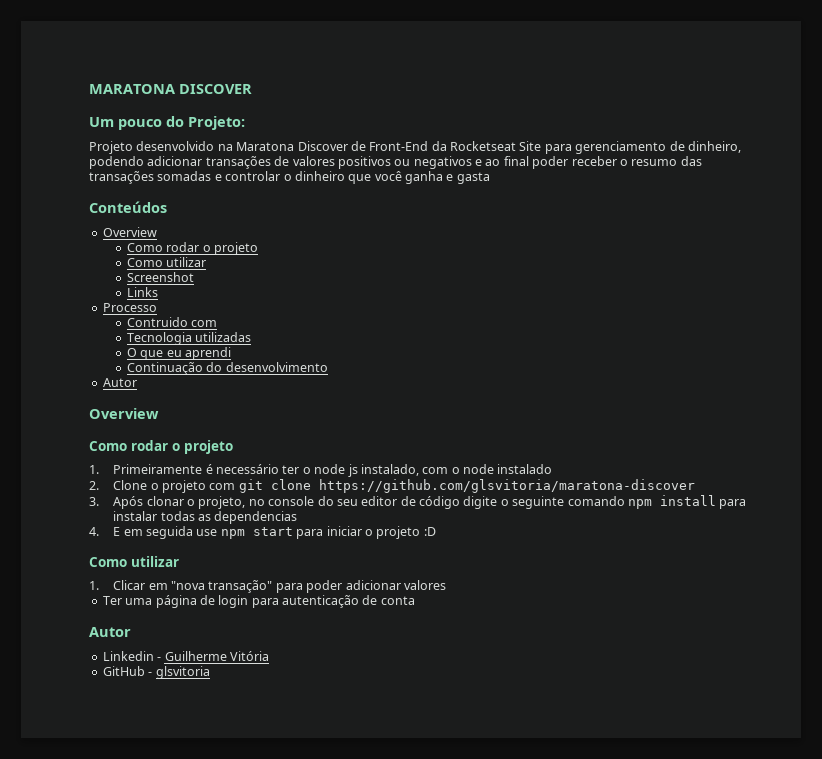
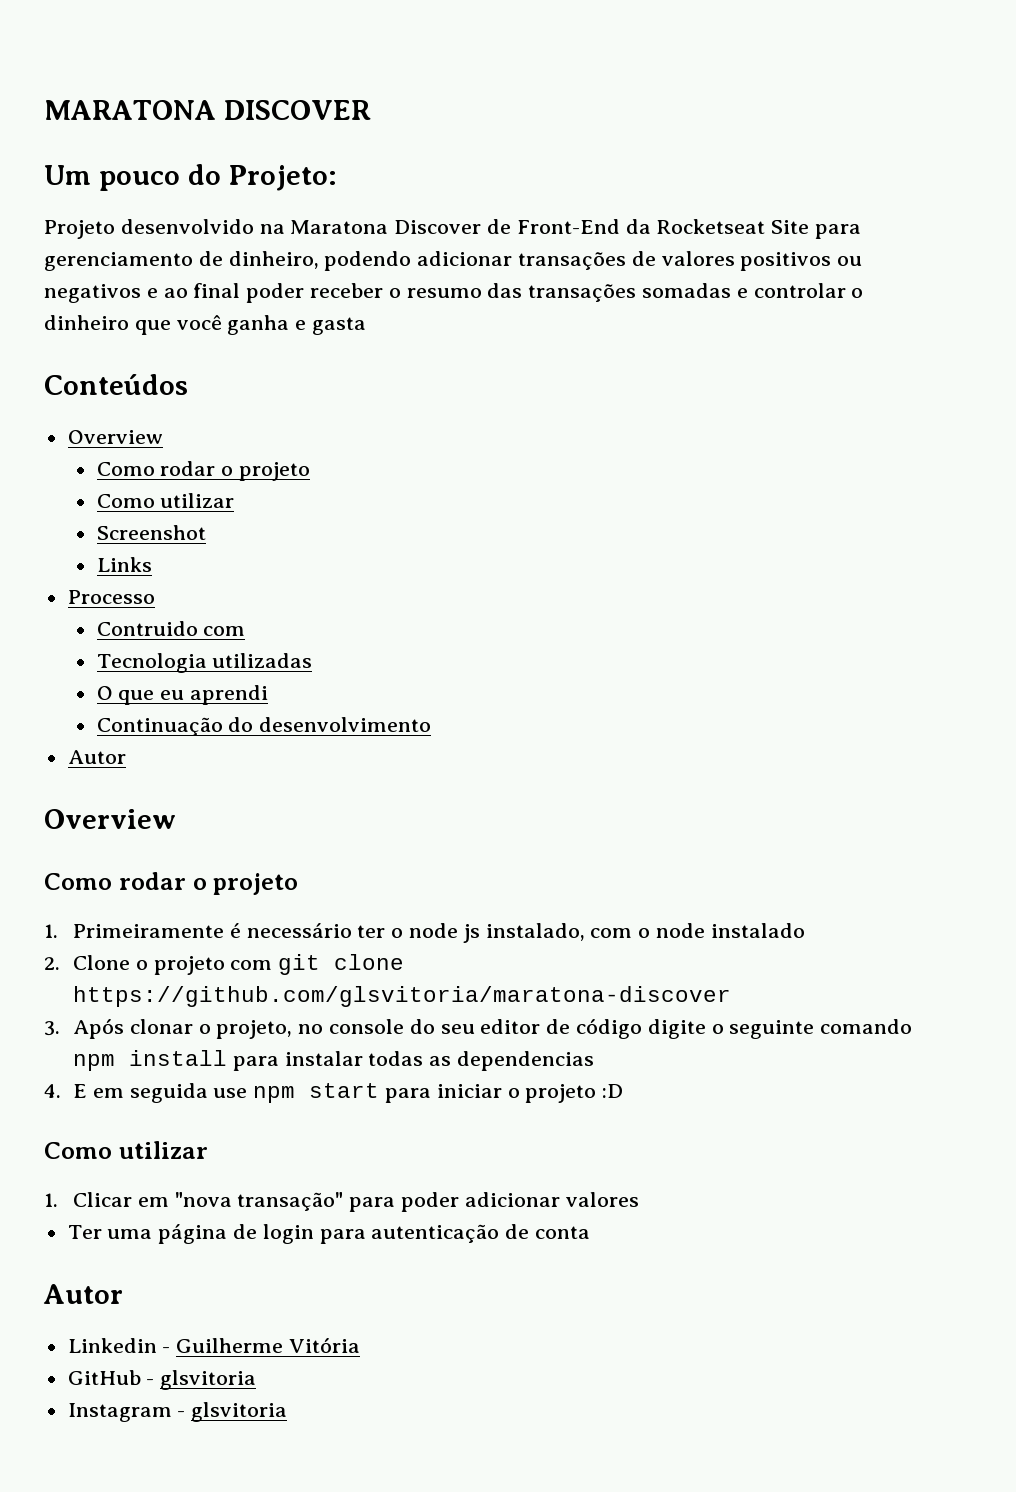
(210, 672) none -> [67,1402,288,1422] // Instagram - glsvitoria

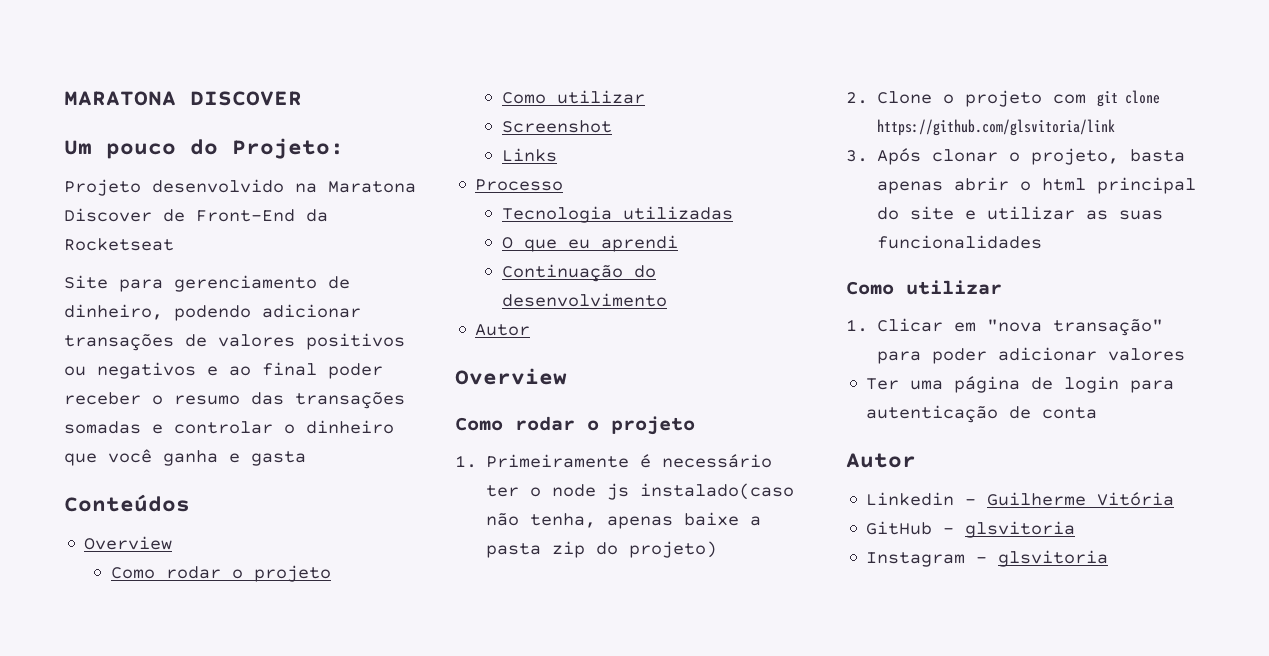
(766, 226) none -> (174, 244) //
[96,621,246,636] // Contruido com -> (564, 185) none
[485,923,805,941] instalado, com o node instalado -> [640,483,795,500] [486,512,762,529] [486,541,718,558] instalado(caso não tenha, apenas baixe a pasta zip do projeto)
[72,986,731,1007] https://github.com/glsvitoria/maratona-discover -> [877,119,1116,136] https://github.com/glsvitoria/link
[298,1018,913,1039] [72,1050,594,1071] [44,1083,624,1103] no console do seu editor de código digite o seguinte comando npm install para instalar todas as dependencias // 4. E em seguida use npm start para iniciar o projeto :D -> [1130,149,1186,162] [877,177,1197,194] [877,206,1164,220] [877,235,1043,249] basta apenas abrir o html principal do site e utilizar as suas funcionalidades

